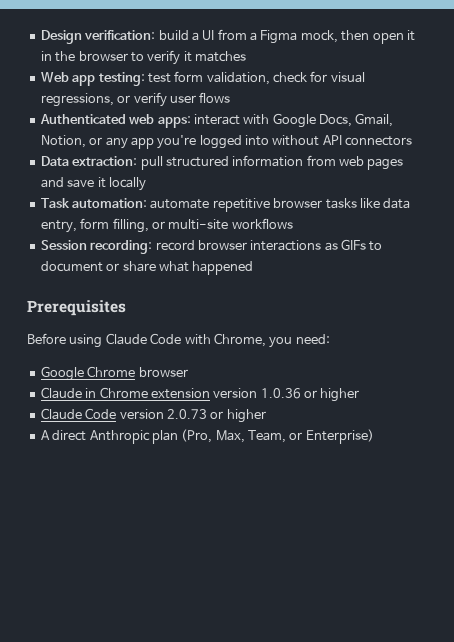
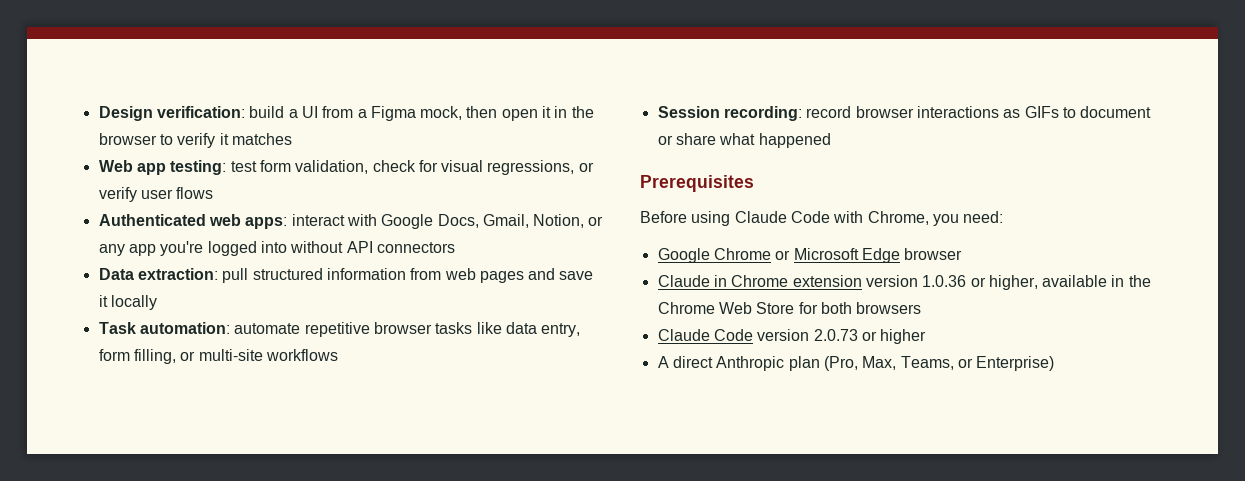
(136, 371) none -> [775,248,900,263] or Microsoft Edge
[320,388,360,402] higher -> [988,275,1151,290] [657,302,922,314] higher, available in the Chrome Web Store for both browsers
[248,430,286,443] Team, -> [900,356,954,370] Teams,

